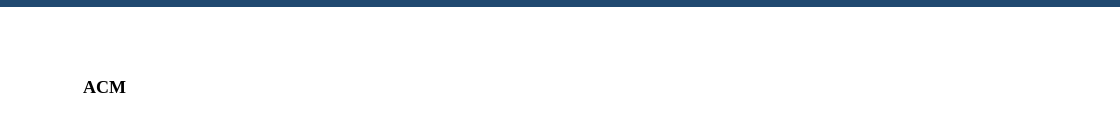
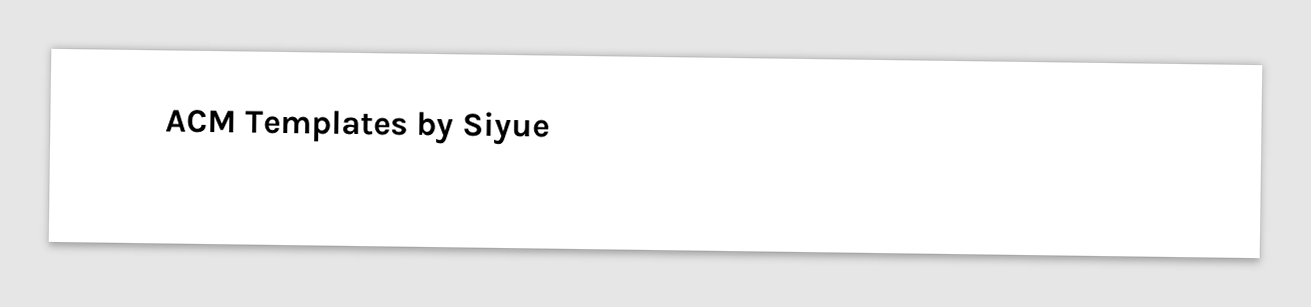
(126, 87) none -> [244,109,550,146] Templates by Siyue

